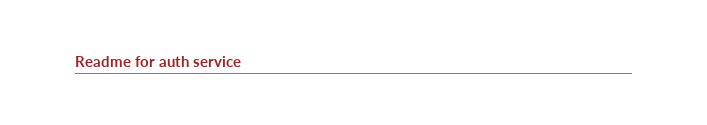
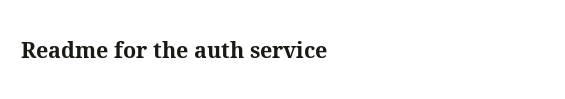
(156, 61) none -> [153,41,188,58] the

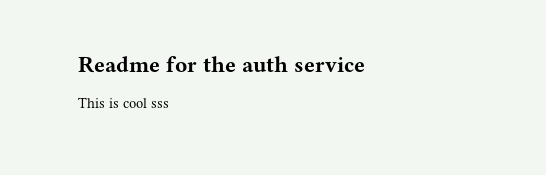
(327, 49) none -> [78,97,169,108] // This is cool sss

